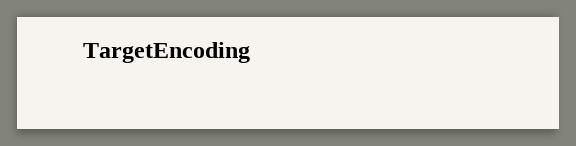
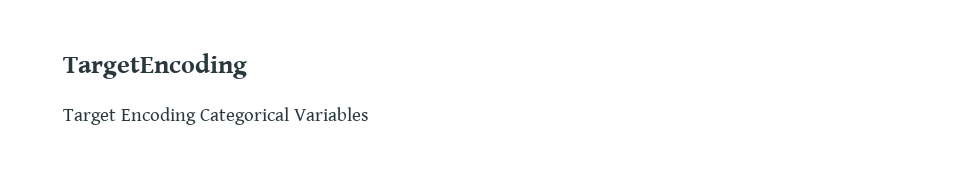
(250, 52) none -> [63,107,369,125] // Target Encoding Categorical Variables

